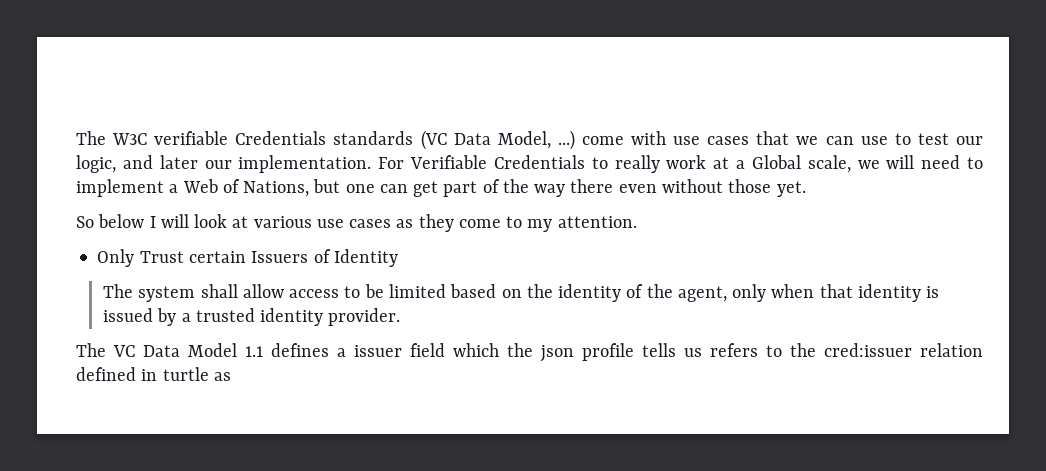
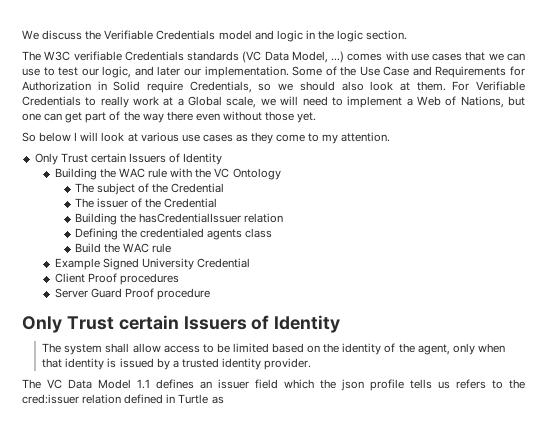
(76, 138) none -> [22,30,408,42] We discuss the Verifiable Credentials model and logic in the logic section. //
[581,136,624,145] come -> [347,53,383,61] comes
(372, 164) none -> [292,66,525,78] [22,81,446,93] Some of the Use Case and Requirements for Authorization in Solid require Credentials, so we should also look at them.
(398, 258) none -> [54,168,281,180] [75,183,225,195] [75,198,218,208] [75,213,284,225] [75,228,273,240] [75,243,172,253] [54,258,251,270] [54,273,180,285] [54,288,211,300] [22,315,341,333] // Building the WAC rule with the VC Ontology // The subject of the Credential // The issuer of the Credential // Building the hasCredentialIssuer relation // Defining the credentialed agents class // Build the WAC rule // Example Signed University Credential // Client Proof procedures // Server Guard Proof procedure // Only Trust certain Issuers of Identity
[337,348,346,357] a -> [200,381,212,389] an
[162,367,209,381] turtle -> [178,394,209,404] Turtle

